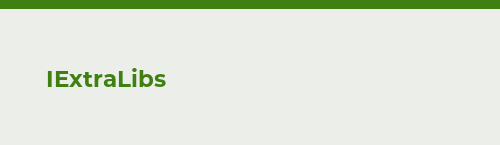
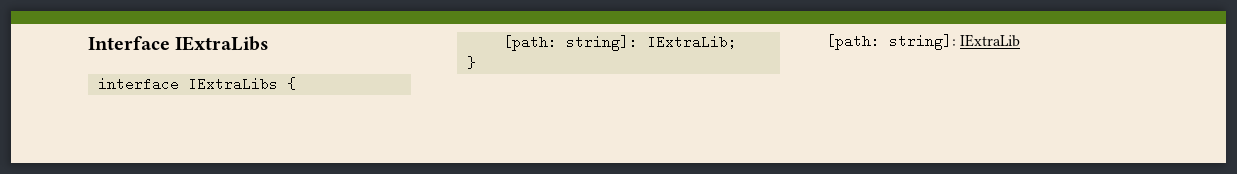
[46,68,166,87] IExtraLibs -> [88,36,270,51] [97,77,296,91] [502,35,737,51] [466,56,476,69] [826,34,1021,50] Interface IExtraLibs // interface IExtraLibs { // [path: string]: IExtraLib; // } // [path: string]: IExtraLib

